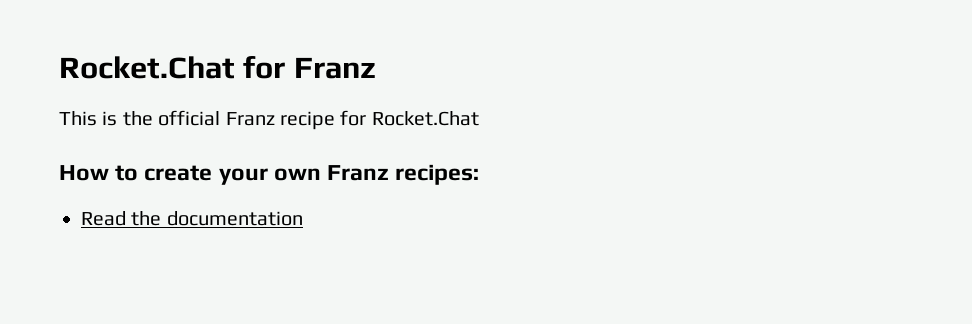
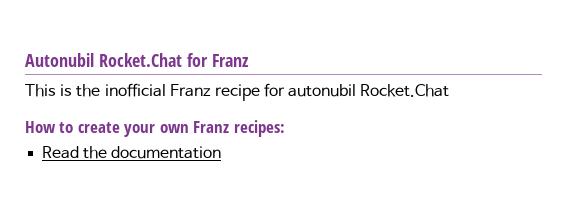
(59, 67) none -> [25,53,94,67] Autonubil
[158,110,221,126] official -> [104,83,166,97] inofficial
(367, 118) none -> [288,84,357,97] autonubil

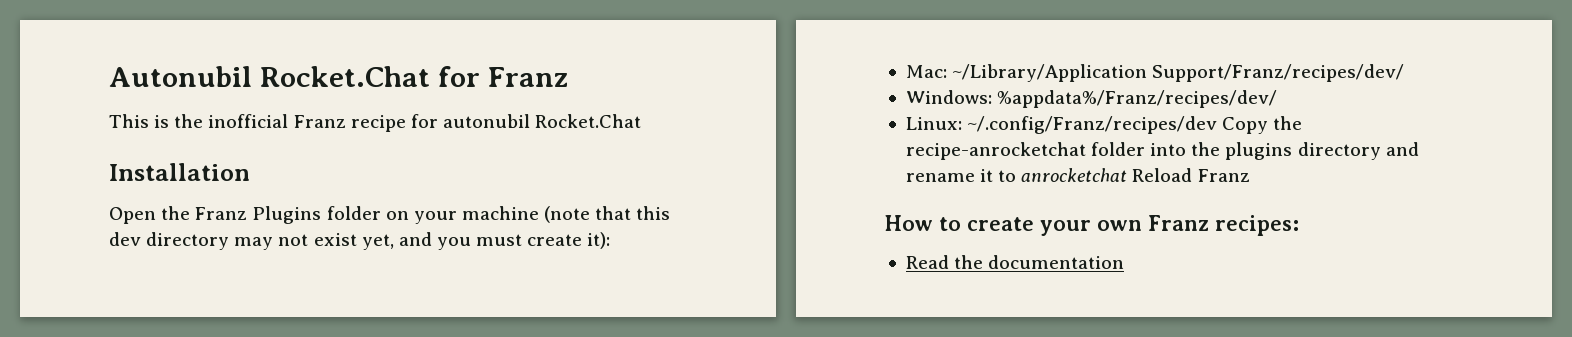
(450, 90) none -> [109,163,250,181] [109,206,671,224] [109,232,611,250] [905,64,1405,82] [905,90,1278,108] [905,116,1303,134] [905,142,1419,160] [905,168,1250,182] // Installation // Open the Franz Plugins folder on your machine (note that this dev directory may not exist yet, and you must create it): // Mac: ~/Library/Application Support/Franz/recipes/dev/ // Windows: %appdata%/Franz/recipes/dev/ // Linux: ~/.config/Franz/recipes/dev Copy the recipe-anrocketchat folder into the plugins directory and rename it to anrocketchat Reload Franz

